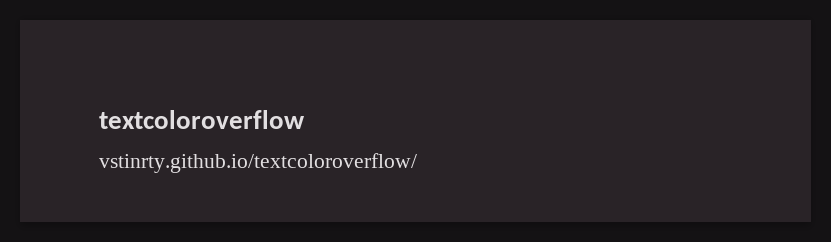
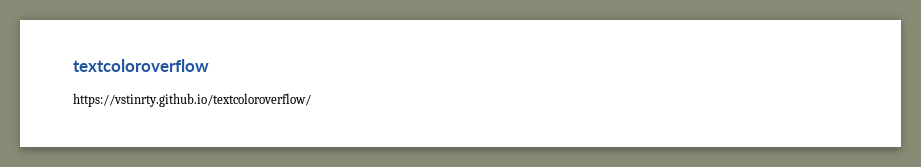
[99,153,417,173] vstinrty.github.io/textcoloroverflow/ -> [73,93,311,107] https://vstinrty.github.io/textcoloroverflow/

